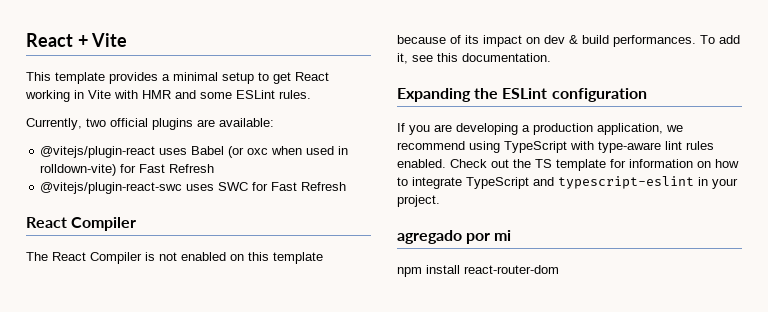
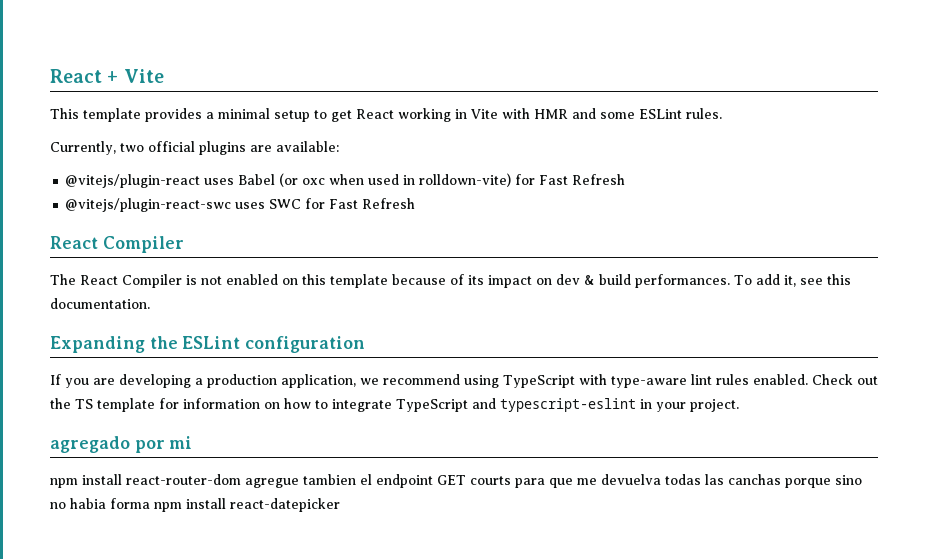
(559, 269) none -> [245,474,862,488] [50,498,340,512] agregue tambien el endpoint GET courts para que me devuelva todas las canchas porque sino no habia forma npm install react-datepicker

